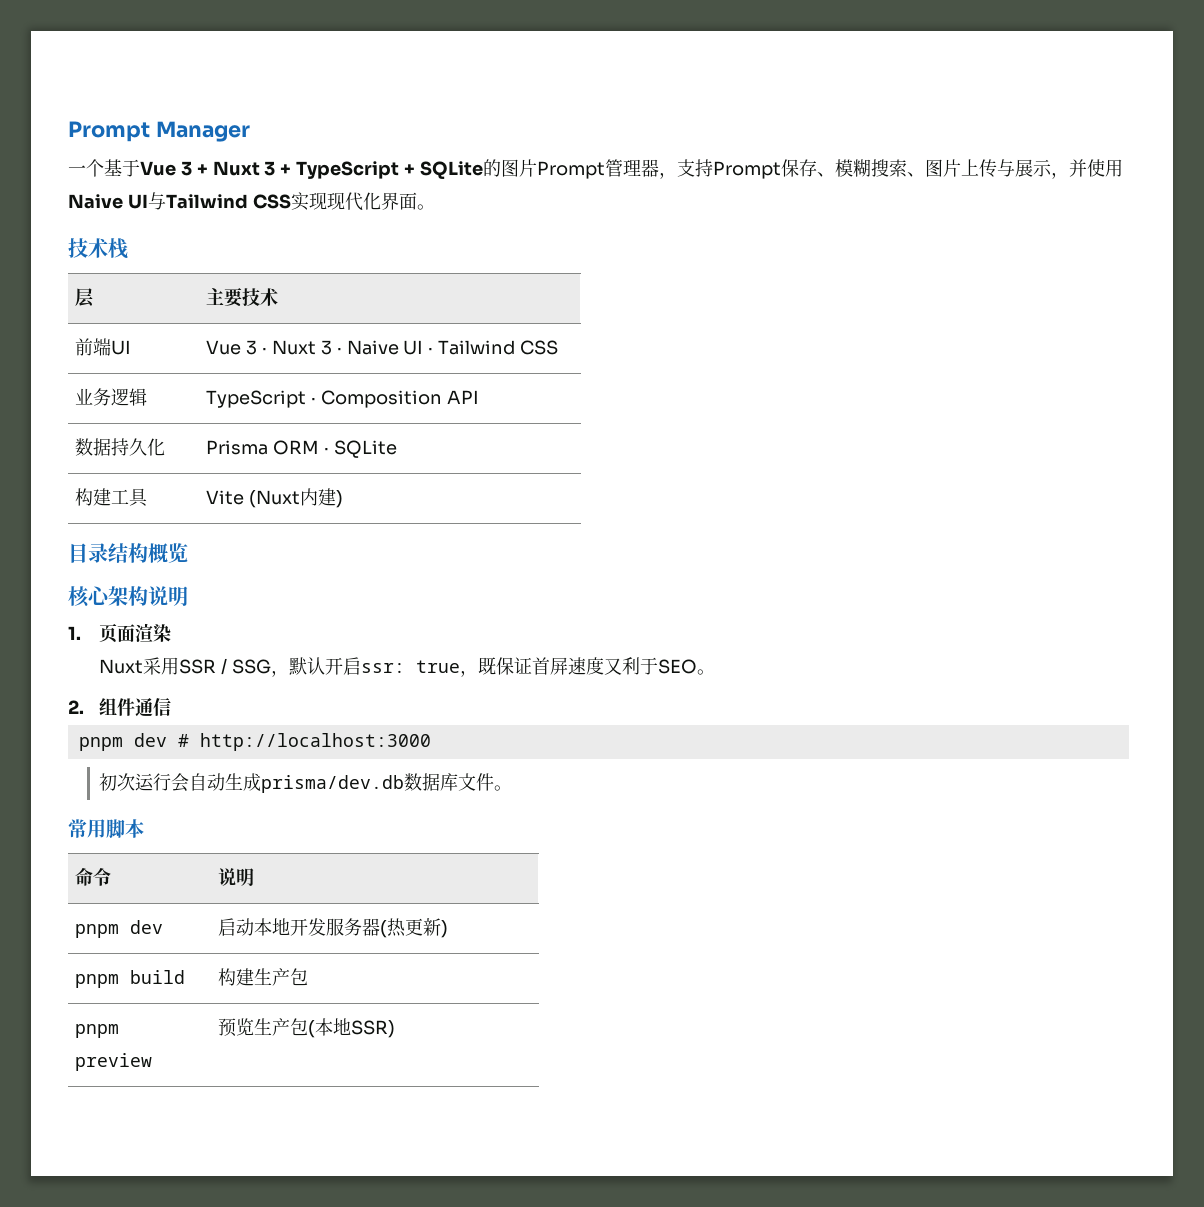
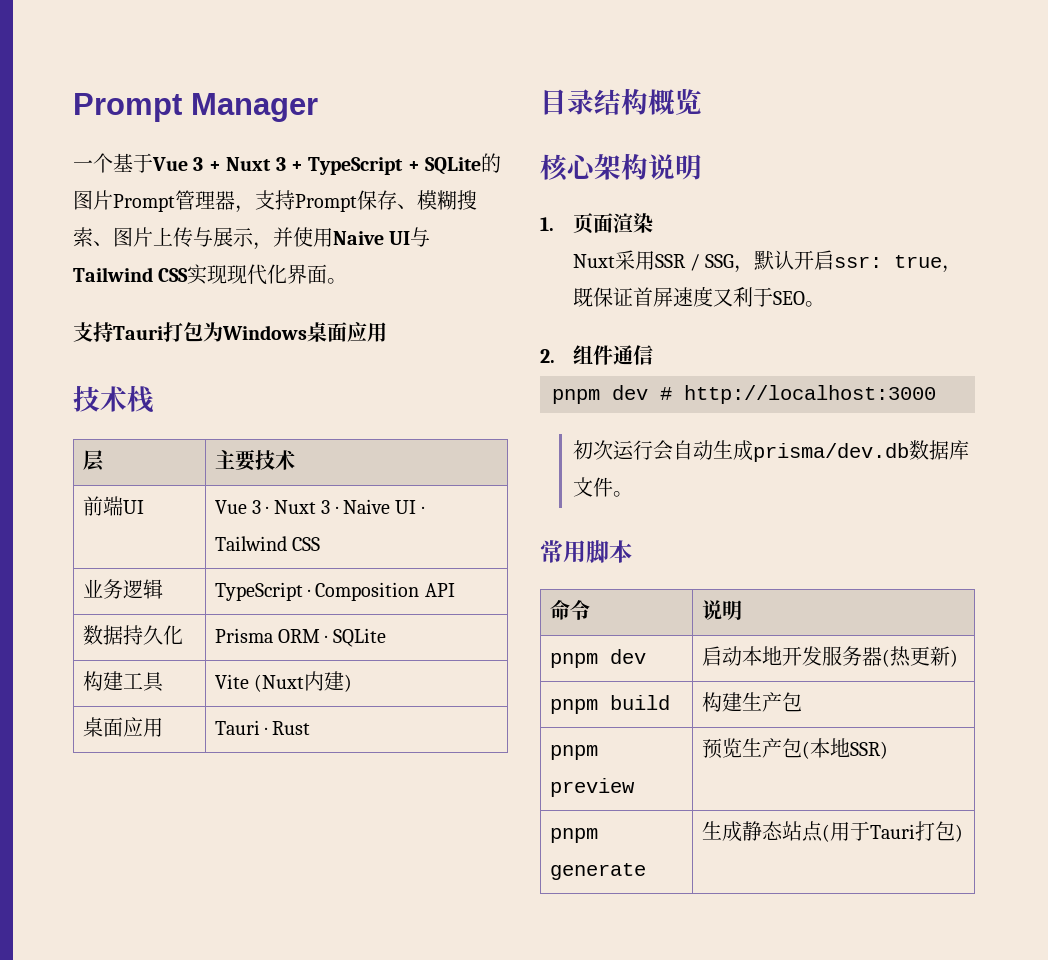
(435, 207) none -> [73,322,387,342] // 支持Tauri打包为Windows桌面应用
(344, 499) none -> [82,717,163,737] [214,720,311,735] // 桌面应用 | Tauri · Rust
(396, 1029) none -> [549,828,598,843] [549,863,646,880] [701,821,963,842] // pnpm generate | 生成静态站点(用于Tauri打包)

